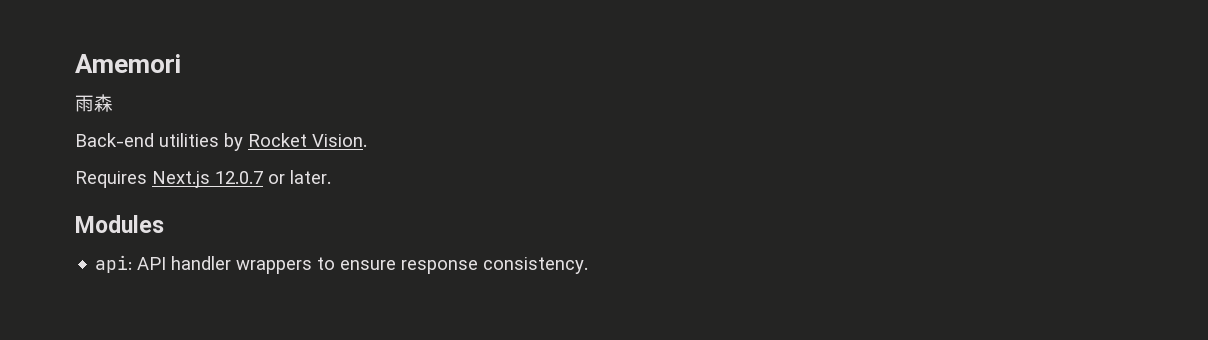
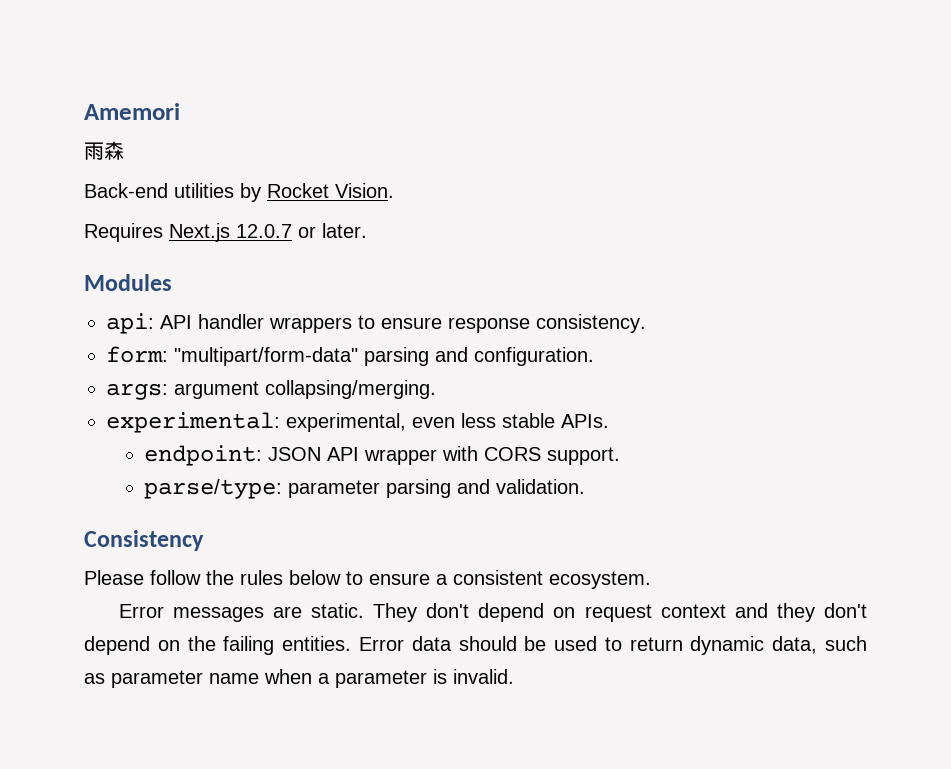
(589, 265) none -> [106,346,594,366] [106,380,436,400] [106,412,609,433] [144,445,621,466] [144,479,586,499] [84,530,204,551] [84,570,651,589] [118,603,867,622] [84,636,868,655] [84,669,514,688] // form: "multipart/form-data" parsing and configuration. // args: argument collapsing/merging. // experimental: experimental, even less stable APIs. // endpoint: JSON API wrapper with CORS support. // parse/type: parameter parsing and validation. // Consistency // Please follow the rules below to ensure a consistent ecosystem. // Error messages are static. They don't depend on request context and they don't depend on the failing entities. Error data should be used to return dynamic data, such as parameter name when a parameter is invalid.

